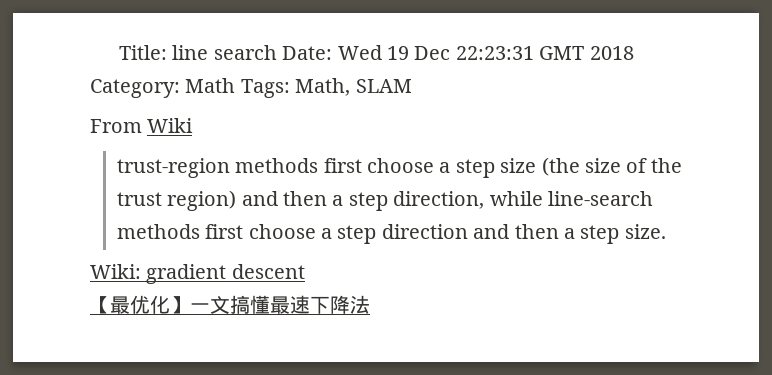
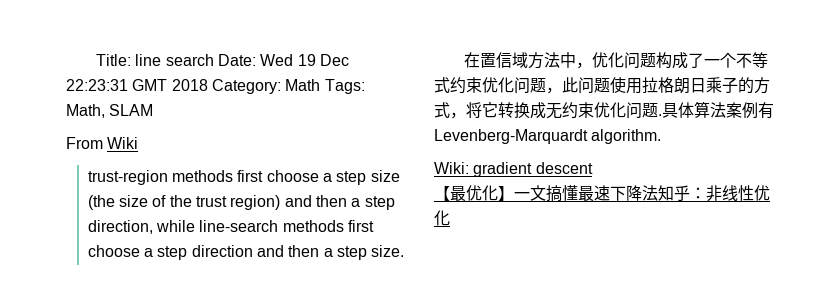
(666, 231) none -> [464,52,769,69] [434,77,770,94] [434,101,774,119] [434,129,662,144] // 在置信域方法中，优化问题构成了一个不等式约束优化问题，此问题使用拉格朗日乘子的方式，将它转换成无约束优化问题.具体算法案例有Levenberg-Marquardt algorithm.
(370, 304) none -> [658,185,770,202] [434,210,450,226] 知乎：非线性优化

